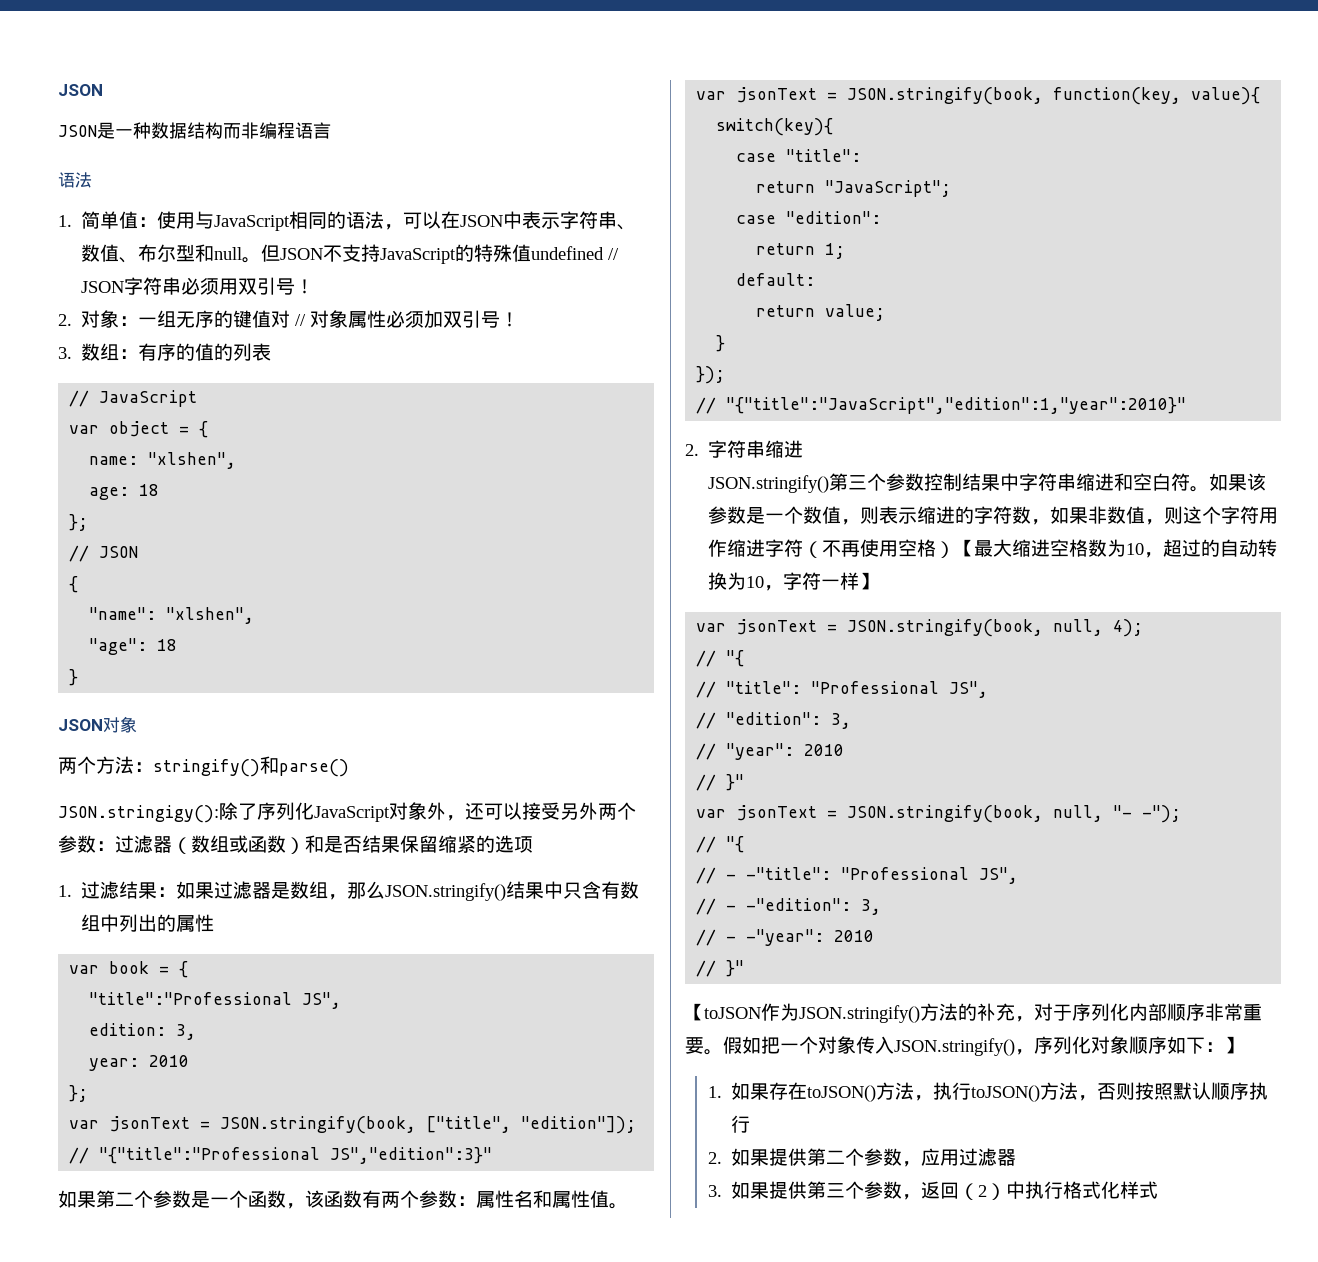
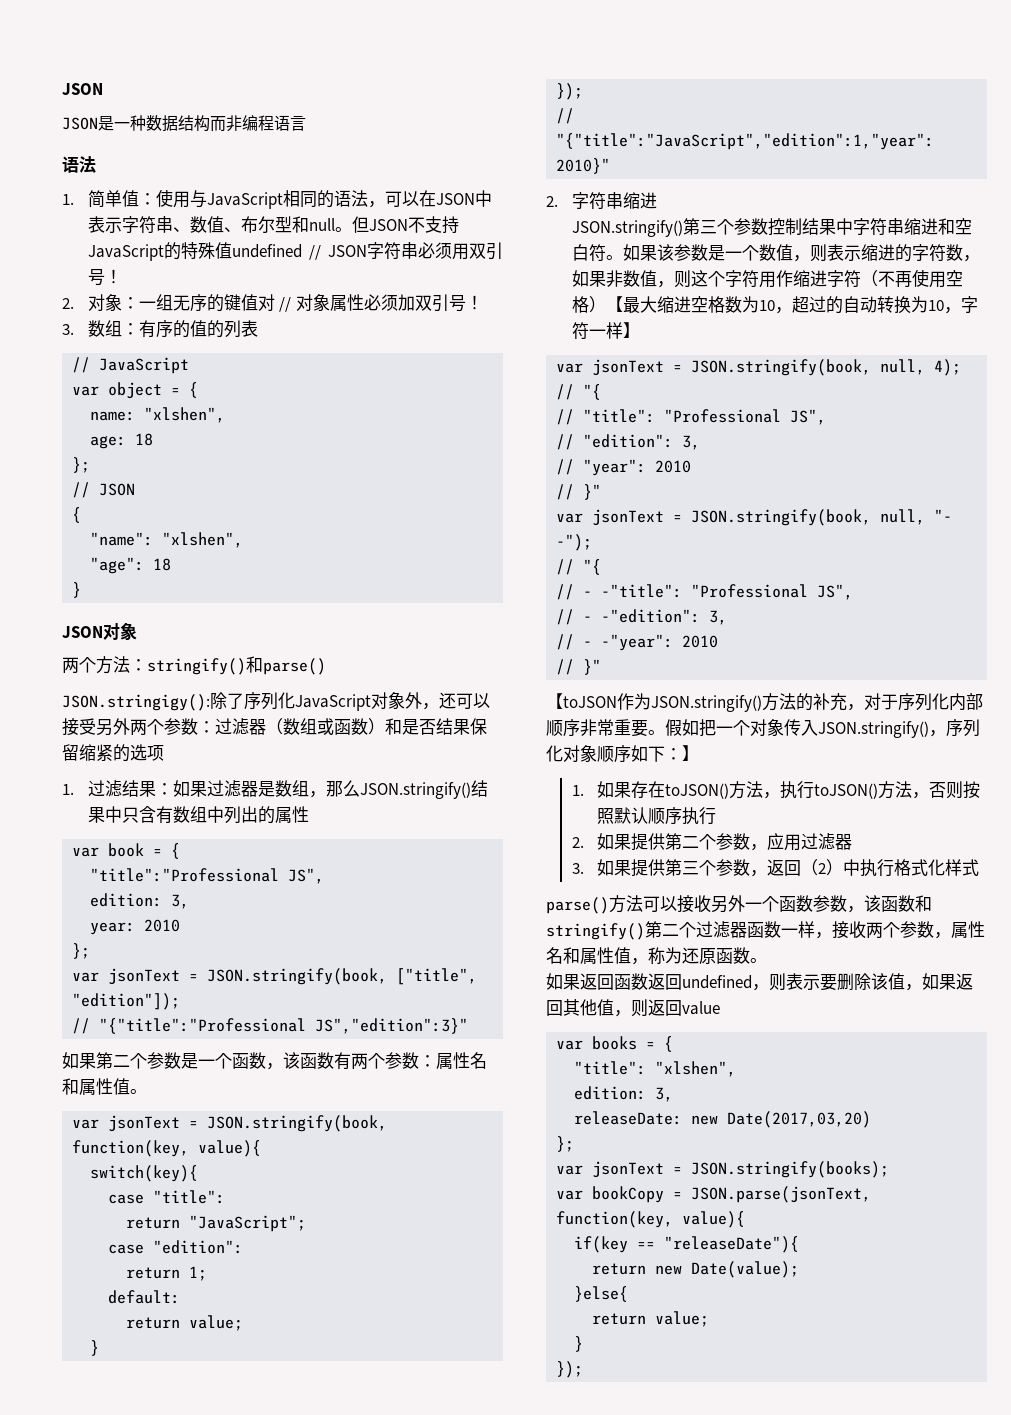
(1158, 1190) none -> [546,895,932,914] [546,921,985,940] [546,947,767,965] [546,973,973,991] [546,999,720,1017] [556,1036,674,1052] [574,1061,737,1077] [574,1086,674,1102] [574,1111,872,1128] [556,1136,575,1152] [556,1161,890,1178] [556,1186,872,1203] [556,1211,746,1228] [574,1236,800,1253] [592,1261,800,1278] [574,1286,629,1302] [592,1311,710,1327] [574,1336,584,1352] [556,1361,584,1378] // parse()方法可以接收另外一个函数参数，该函数和stringify()第二个过滤器函数一样，接收两个参数，属性名和属性值，称为还原函数。 // 如果返回函数返回undefined，则表示要删除该值，如果返回其他值，则返回value // var books = { // "title": "xlshen", // edition: 3, // releaseDate: new Date(2017,03,20) // }; // var jsonText = JSON.stringify(books); // var bookCopy = JSON.parse(jsonText, function(key, value){ // if(key == "releaseDate"){ // return new Date(value); // }else{ // return value; // } // });

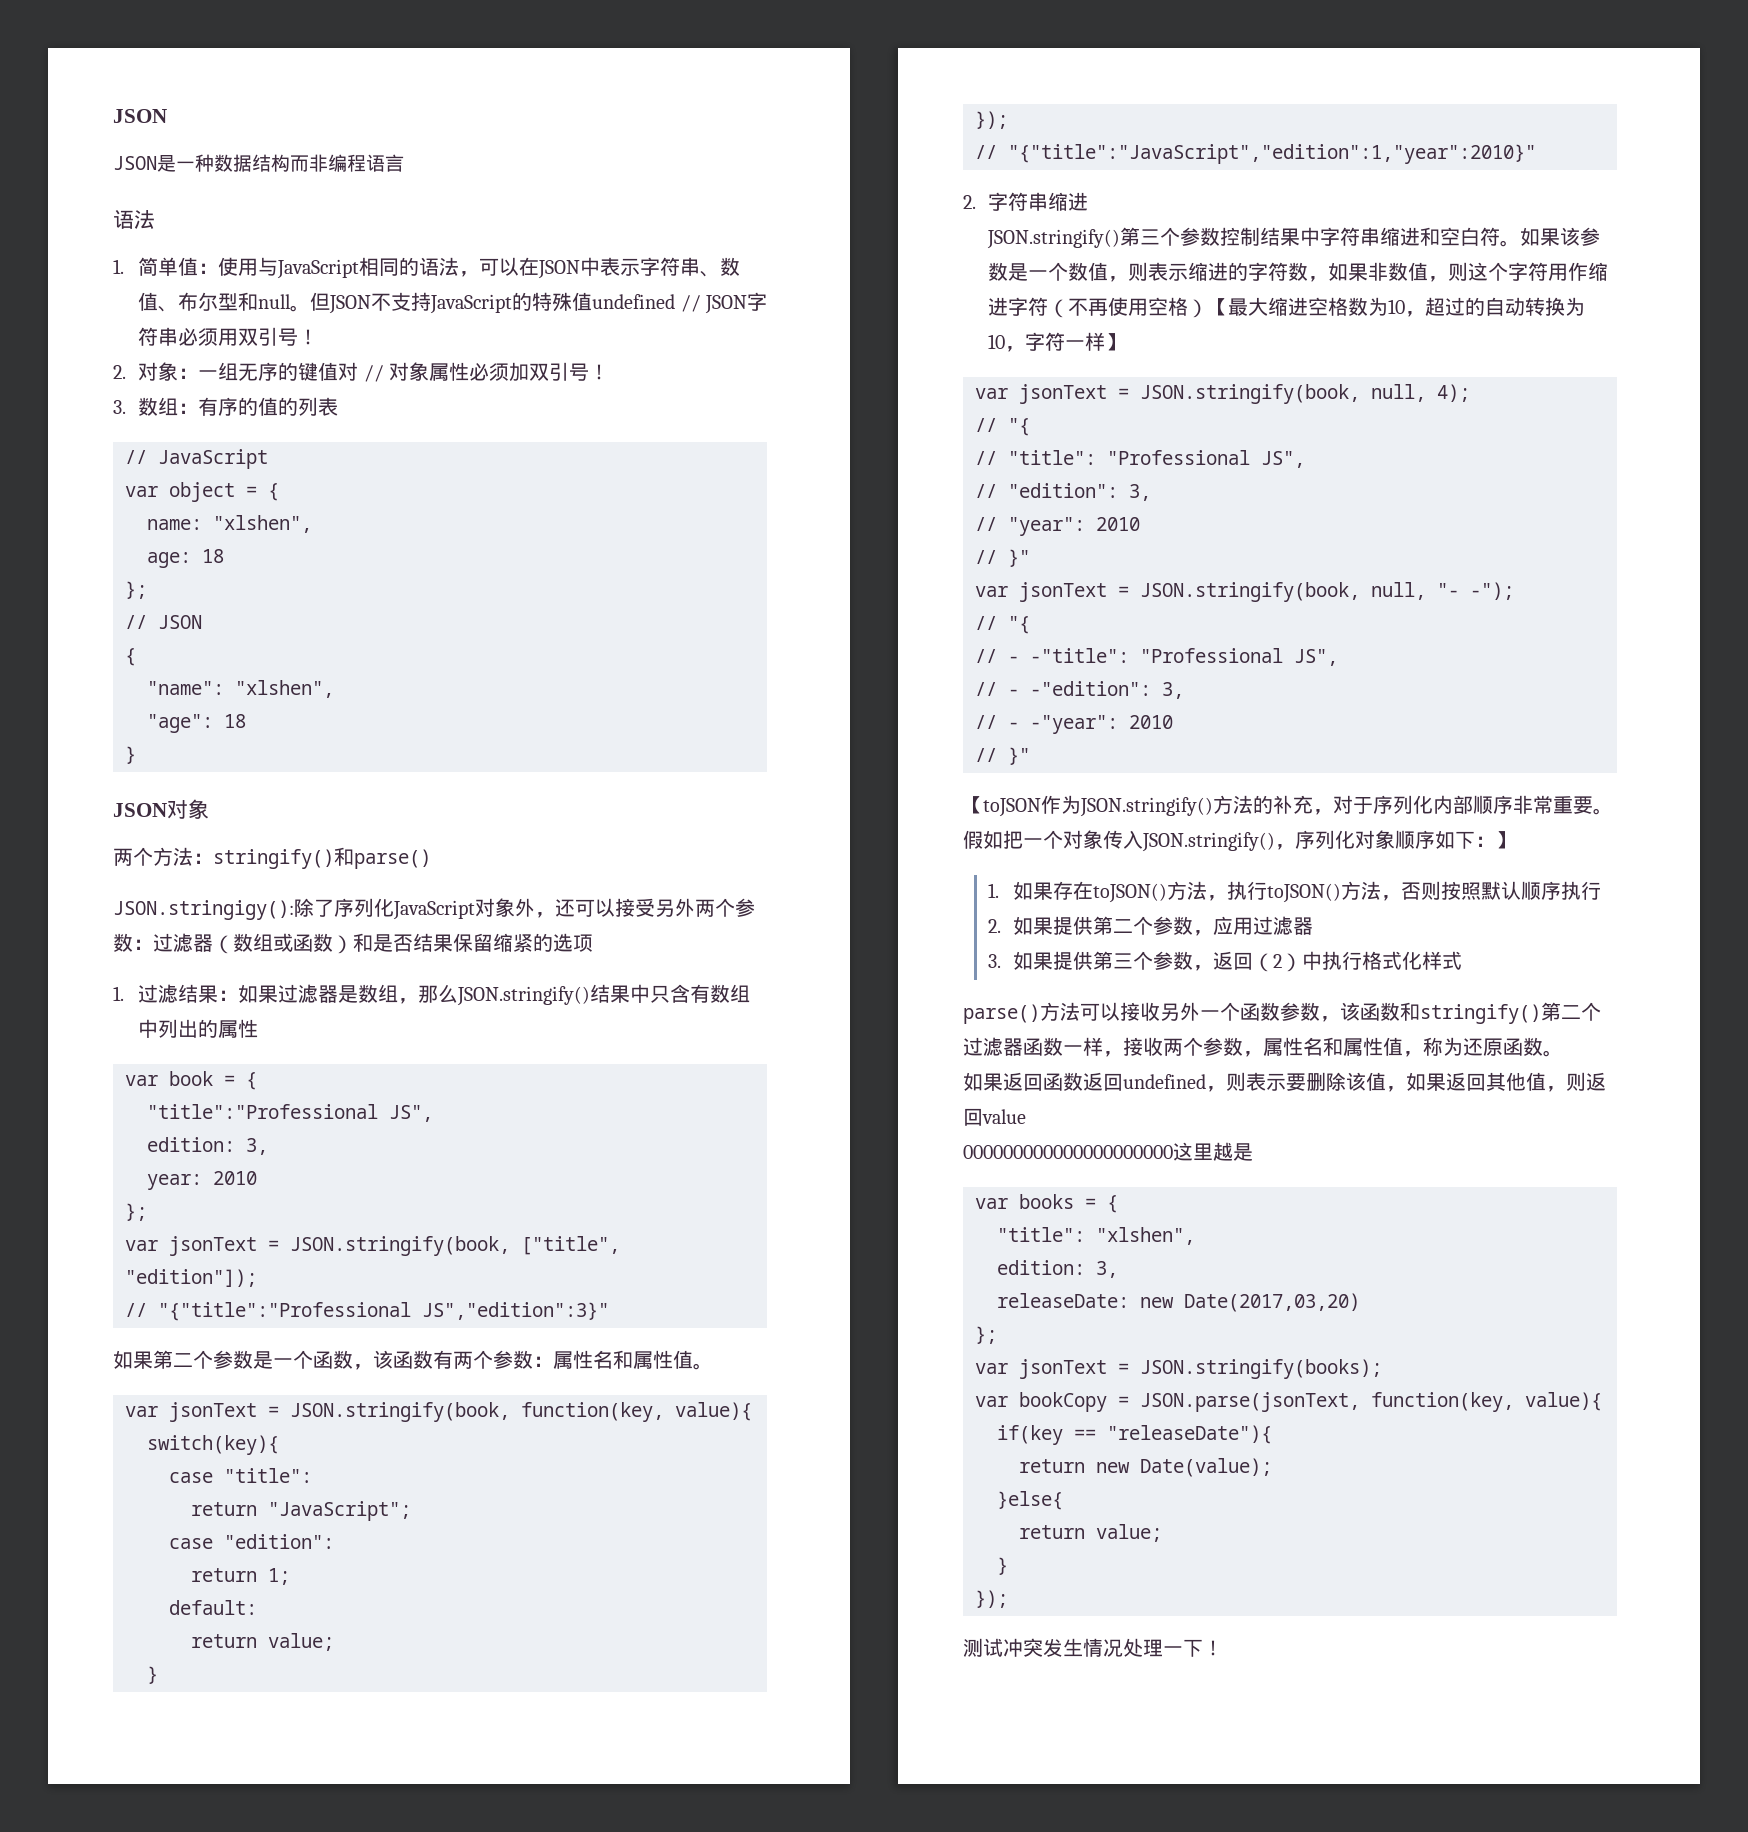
(720, 1008) none -> [963,1142,1253,1161] // 000000000000000000000这里越是
(584, 1369) none -> [963,1638,1223,1657] // 测试冲突发生情况处理一下！

